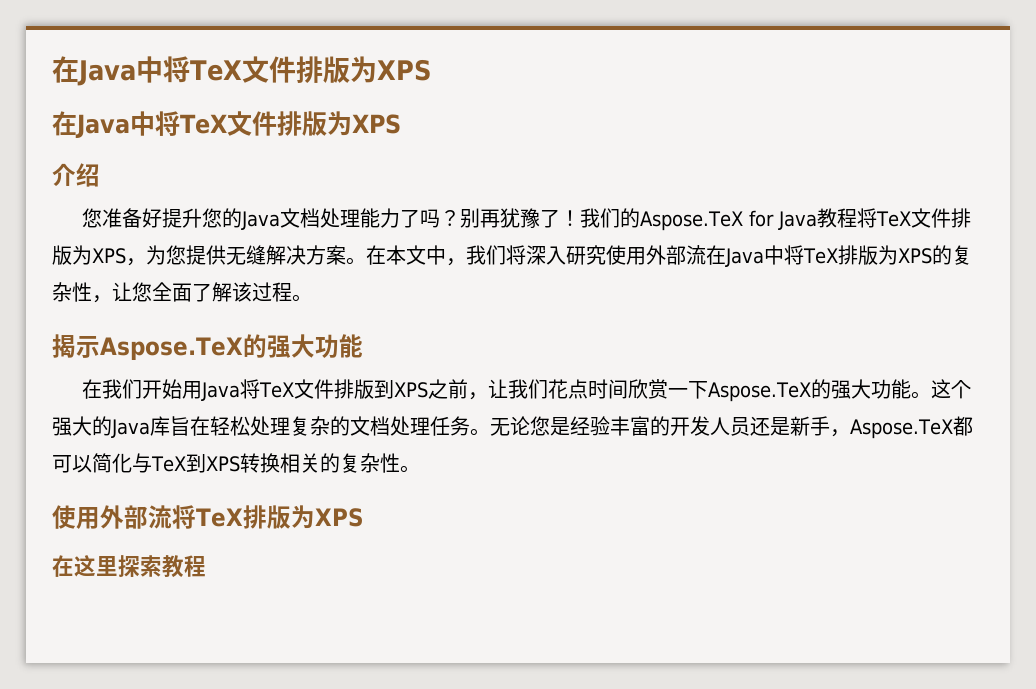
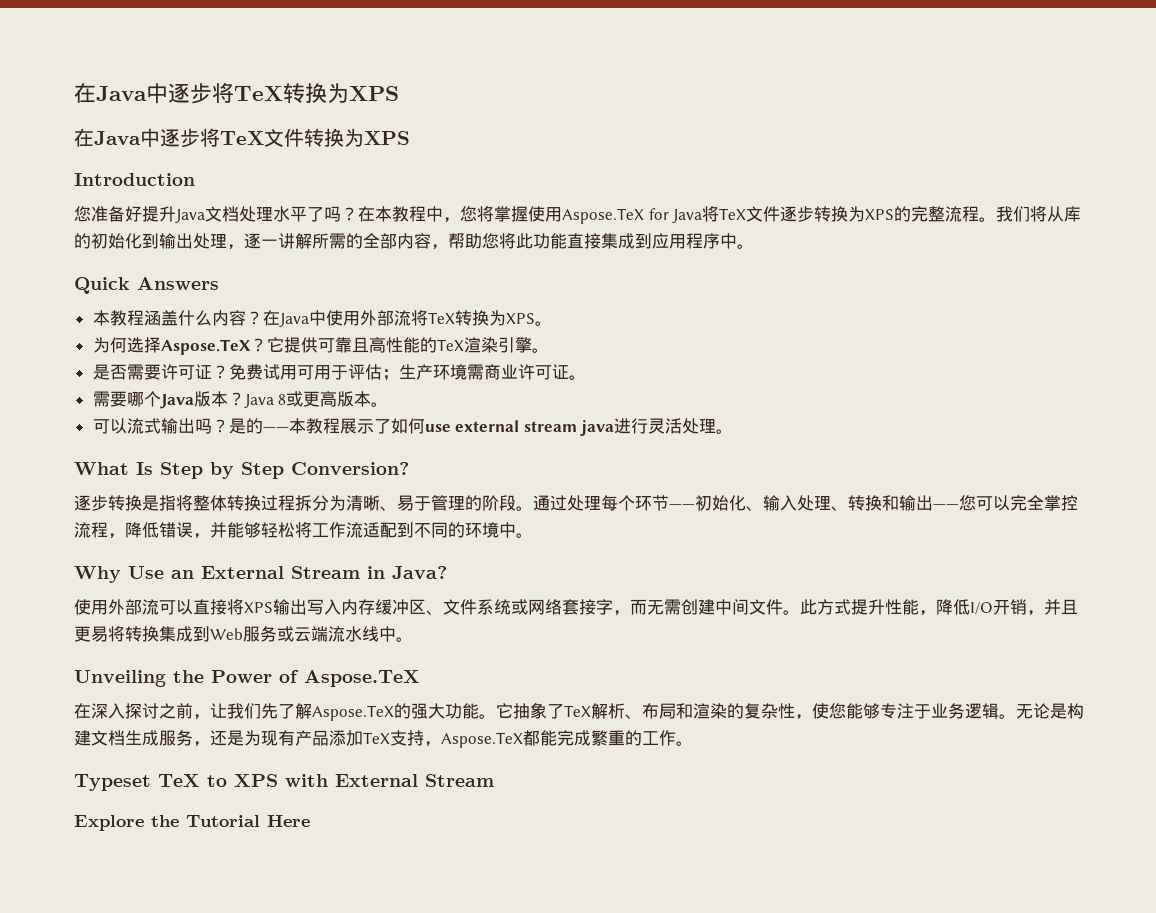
[52,56,350,86] 在Java中将TeX文件排版 -> [74,82,327,104] 在Java中逐步将TeX转换
[155,111,401,136] [52,163,100,187] 将TeX文件排版为XPS // 介绍 -> [160,128,410,148] [74,173,195,186] 逐步将TeX文件转换为XPS // Introduction
[201,208,242,228] 您的 -> (176, 214) none
[359,208,640,228] 能力了吗？别再犹豫了！我们的 -> [273,206,562,223] 水平了吗？在本教程中，您将掌握使用
[816,208,971,228] [52,245,972,267] [52,282,312,303] [52,334,363,360] [81,379,971,402] [52,416,973,439] [52,453,420,473] [52,505,364,529] [52,555,206,578] 教程将TeX文件排版为XPS，为您提供无缝解决方案。在本文中，我们将深入研究使用外部流在Java中将TeX排版为XPS的复杂性，让您全面了解该过程。 // 揭示Aspose.TeX的强大功能 // 在我们开始用Java将TeX文件排版到XPS之前，让我们花点时间欣赏一下Aspose.TeX的强大功能。这个强大的Java库旨在轻松处理复杂的文档处理任务。无论您是经验丰富的开发人员还是新手，Aspose.TeX都可以简化与TeX到XPS转换相关的复杂性。 // 使用外部流将TeX排版为XPS // 在这里探索教程 -> [702,206,1082,222] [74,233,754,250] [74,277,219,294] [92,310,552,327] [92,337,549,355] [92,364,586,381] [92,391,389,409] [92,418,734,436] [74,462,409,479] [74,495,1078,511] [74,522,533,539] [74,566,447,583] [74,599,1078,616] [74,626,413,642] [74,670,420,687] [74,702,1084,721] [74,730,693,748] [74,774,494,791] [74,815,310,831] 将TeX文件逐步转换为XPS的完整流程。我们将从库的初始化到输出处理，逐一讲解所需的全部内容，帮助您将此功能直接集成到应用程序中。 // Quick Answers // 本教程涵盖什么内容？在Java中使用外部流将TeX转换为XPS。 // 为何选择Aspose.TeX？它提供可靠且高性能的TeX渲染引擎。 // 是否需要许可证？免费试用可用于评估；生产环境需商业许可证。 // 需要哪个Java版本？Java 8或更高版本。 // 可以流式输出吗？是的——本教程展示了如何use external stream java进行灵活处理。 // What Is Step by Step Conversion? // 逐步转换是指将整体转换过程拆分为清晰、易于管理的阶段。通过处理每个环节——初始化、输入处理、转换和输出——您可以完全掌控流程，降低错误，并能够轻松将工作流适配到不同的环境中。 // Why Use an External Stream in Java? // 使用外部流可以直接将XPS输出写入内存缓冲区、文件系统或网络套接字，而无需创建中间文件。此方式提升性能，降低I/O开销，并且更易将转换集成到Web服务或云端流水线中。 // Unveiling the Power of Aspose.TeX // 在深入探讨之前，让我们先了解Aspose.TeX的强大功能。它抽象了TeX解析、布局和渲染的复杂性，使您能够专注于业务逻辑。无论是构建文档生成服务，还是为现有产品添加TeX支持，Aspose.TeX都能完成繁重的工作。 // Typeset TeX to XPS with External Stream // Explore the Tutorial Here

